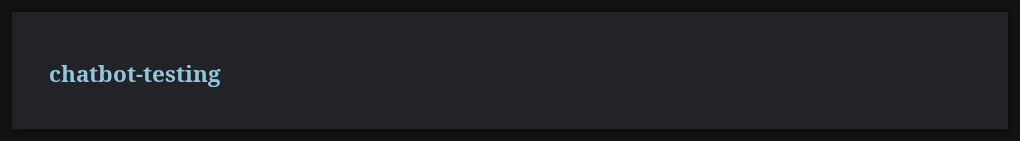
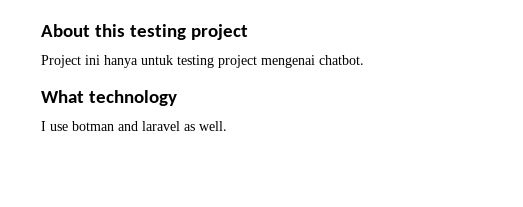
[49,65,221,87] chatbot-testing -> [41,24,249,40] [41,55,364,68] [41,90,178,106] [41,121,227,131] About this testing project // Project ini hanya untuk testing project mengenai chatbot. // What technology // I use botman and laravel as well.

